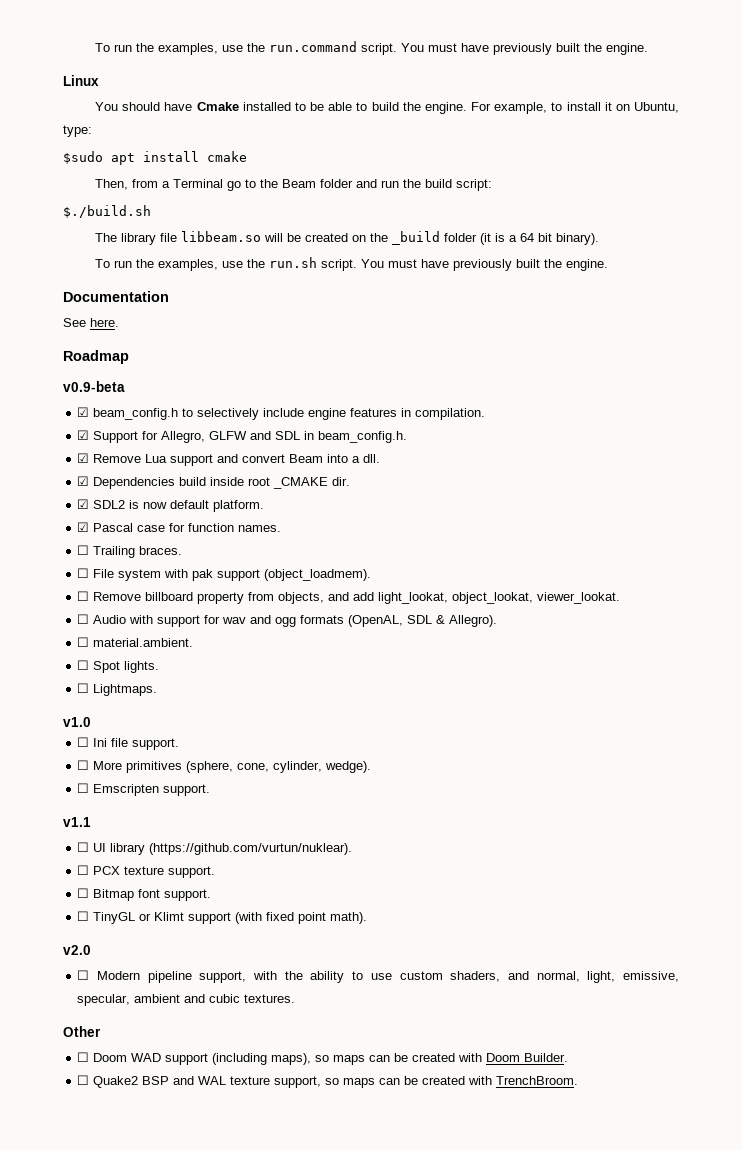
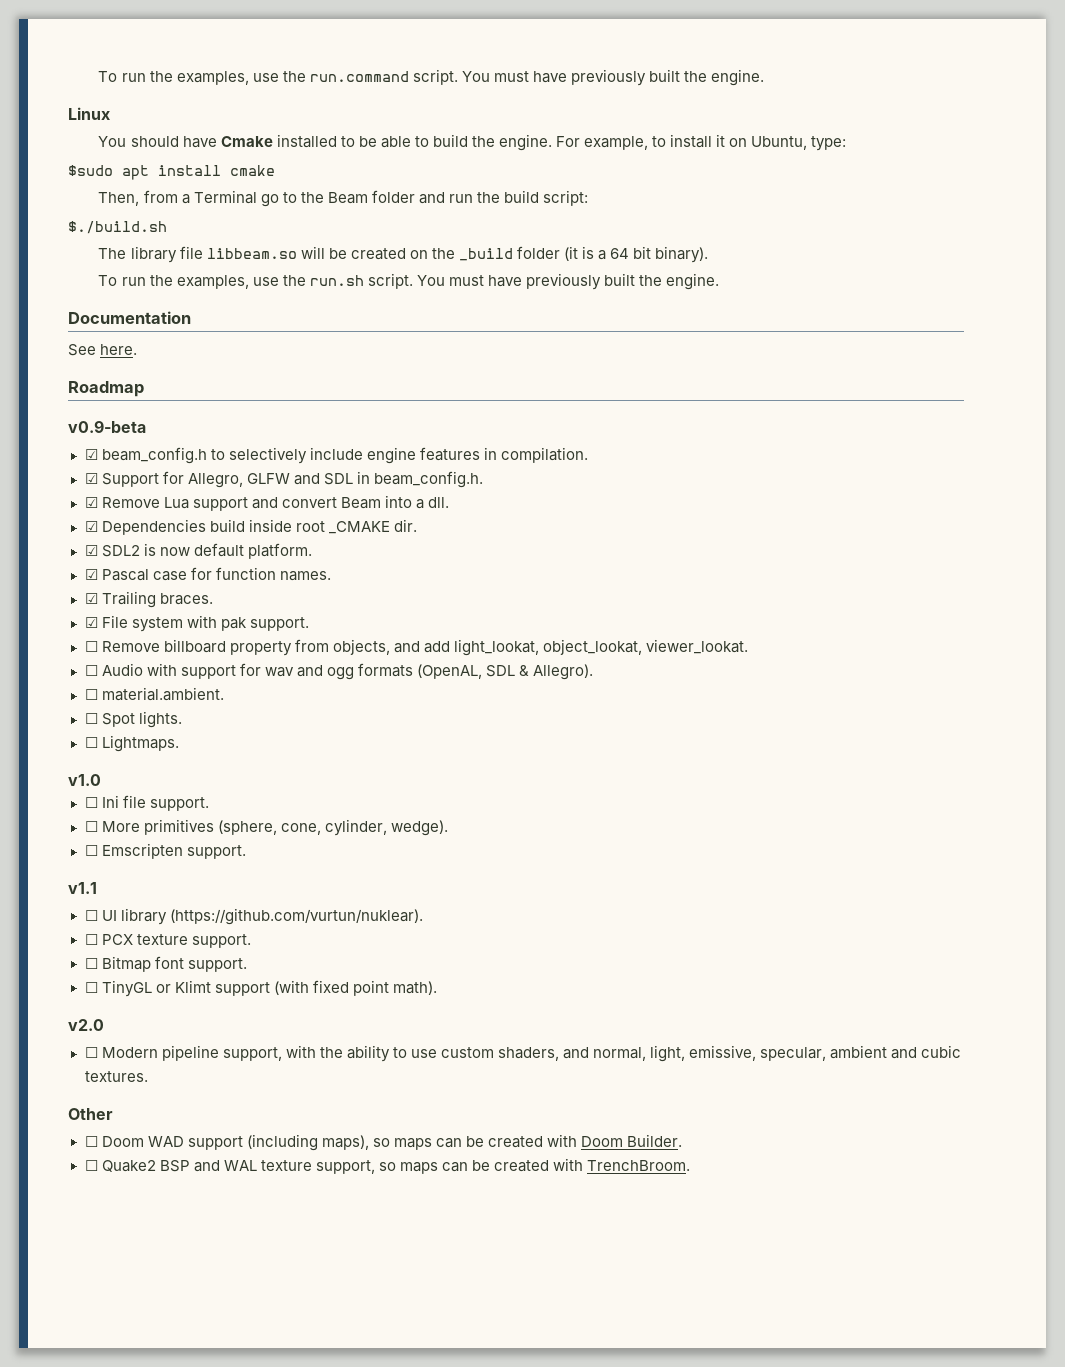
[77,545,90,555] ☐ -> [84,593,98,604] ☑
[77,568,90,578] ☐ -> [84,617,98,628] ☑
[217,569,372,581] support (object_loadmem). -> [249,617,309,631] support.

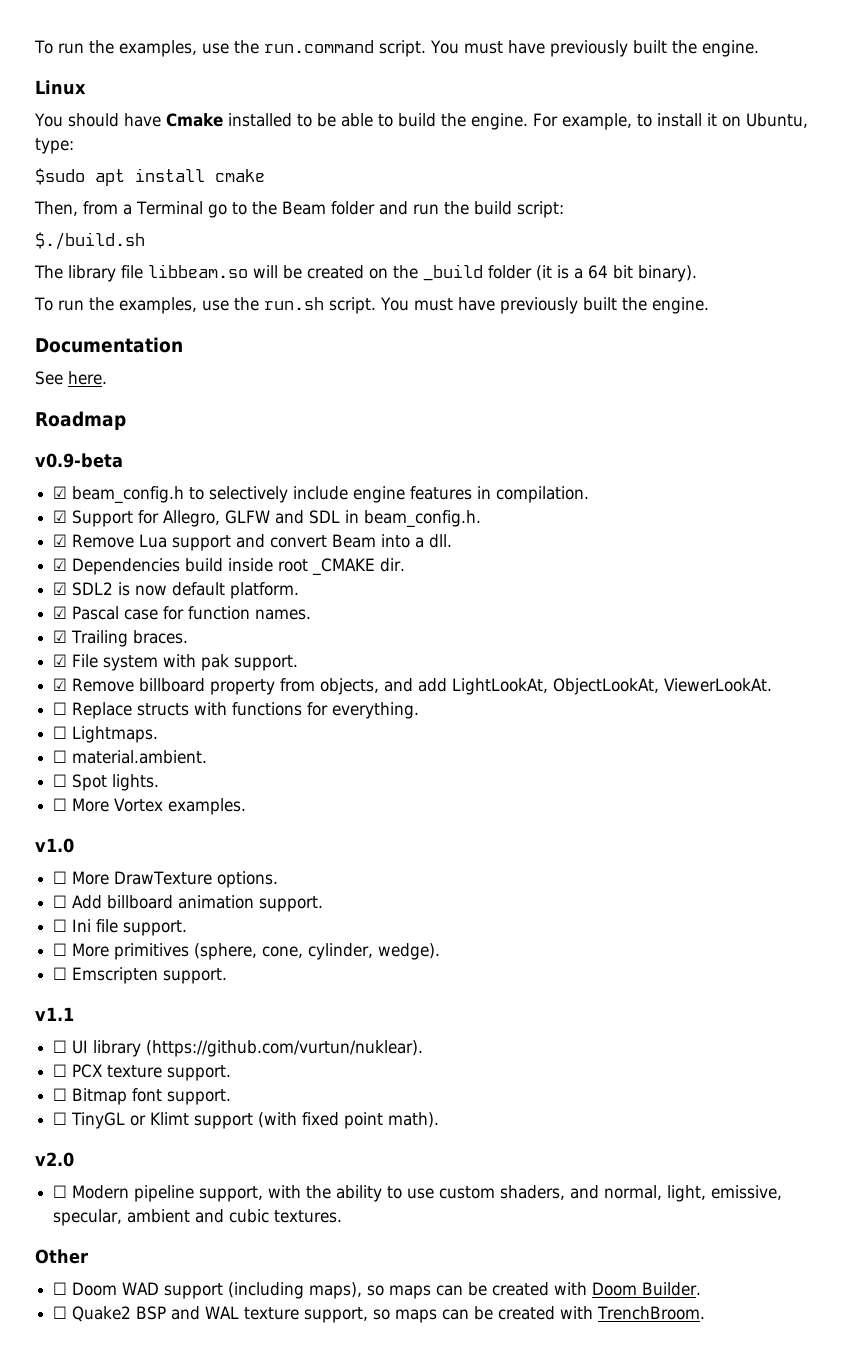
[84,641,98,652] ☐ -> [53,678,68,691] ☑
[453,639,748,656] [84,663,594,680] light_lookat, object_lookat, viewer_lookat. // ☐ Audio with support for wav and ogg formats (OpenAL, SDL & Allegro). -> [452,678,773,695] [53,702,420,719] [53,726,159,743] LightLookAt, ObjectLookAt, ViewerLookAt. // ☐ Replace structs with functions for everything. // ☐ Lightmaps.
[101,735,179,752] [68,774,101,786] Lightmaps. // v1.0 -> [72,798,247,815] [35,838,74,853] [53,871,279,888] [53,895,324,912] More Vortex examples. // v1.0 // ☐ More DrawTexture options. // ☐ Add billboard animation support.

